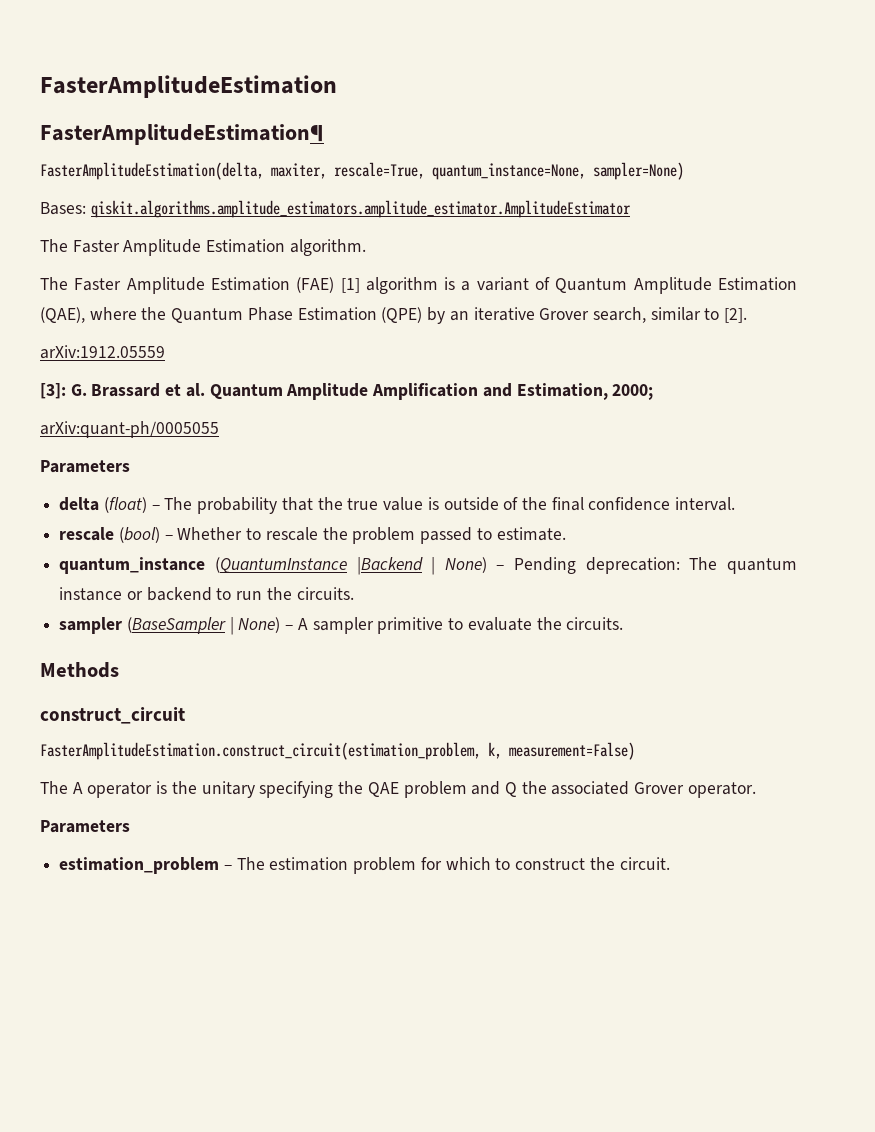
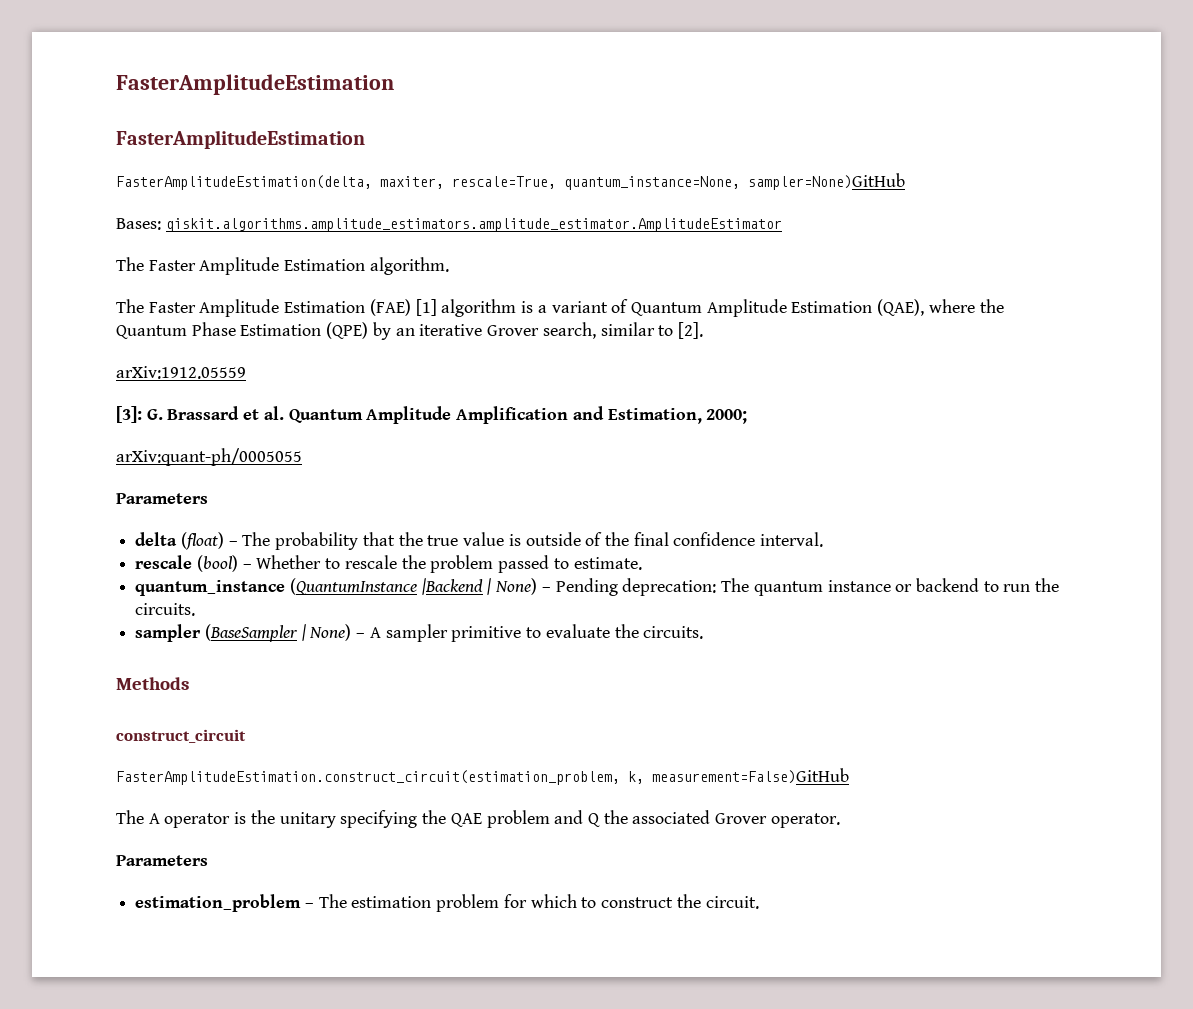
[40,75,337,98] [40,124,324,145] FasterAmplitudeEstimation // FasterAmplitudeEstimation¶ -> [116,74,394,95] [116,130,365,149] FasterAmplitudeEstimation // FasterAmplitudeEstimation
[593,162,684,180] sampler=None) -> [748,173,905,190] sampler=None)GitHub
[509,742,635,760] measurement=False) -> [652,768,849,784] measurement=False)GitHub

